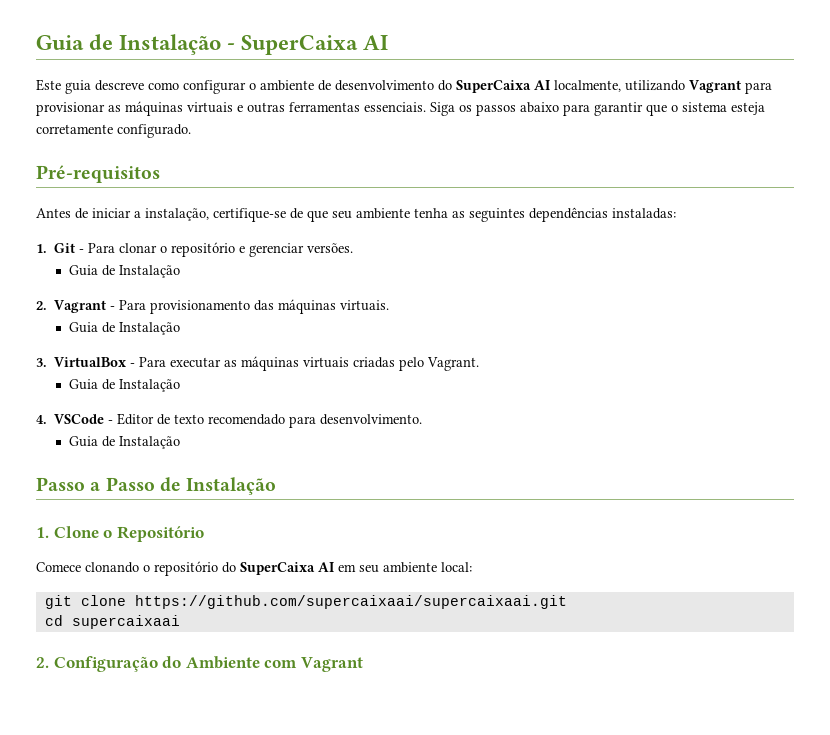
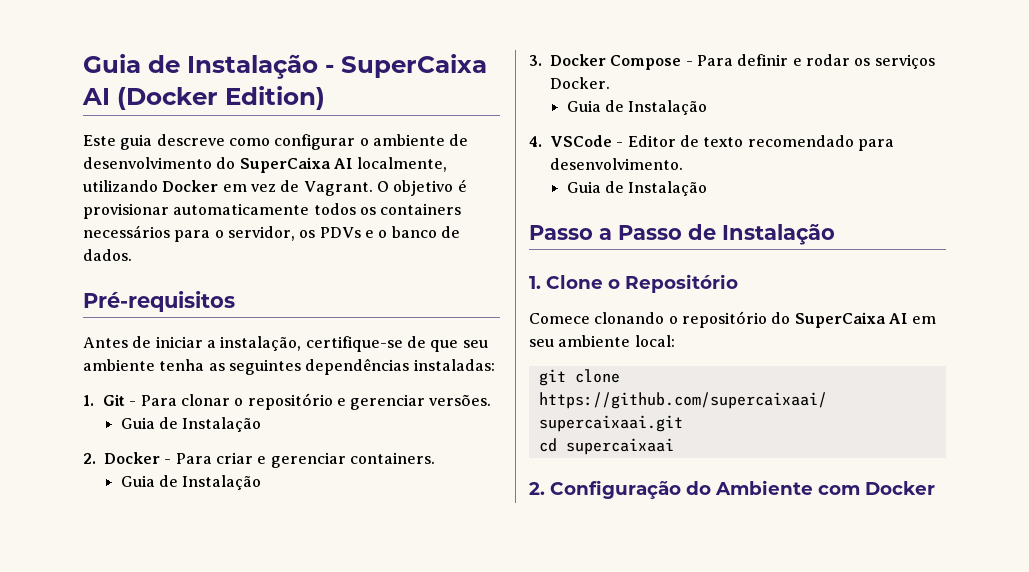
(389, 42) none -> [117,86,325,110] (Docker Edition)
[689,80,772,94] [36,101,765,116] [36,124,191,138] Vagrant para provisionar as máquinas virtuais e outras ferramentas essenciais. Siga os passos abaixo para garantir que o sistema esteja corretamente configurado. -> [162,179,467,196] [83,203,462,219] [83,225,460,242] [83,249,132,261] Docker em vez de Vagrant. O objetivo é provisionar automaticamente todos os containers necessários para o servidor, os PDVs e o banco de dados.
[54,299,390,314] Vagrant - Para provisionamento das máquinas virtuais. -> [104,452,435,468] Docker - Para criar e gerenciar containers.
[54,356,480,371] VirtualBox - Para executar as máquinas virtuais criadas pelo Vagrant. -> [550,54,935,70] [550,77,610,89] Docker Compose - Para definir e rodar os serviços Docker.
[300,657,363,672] Vagrant -> [865,481,935,495] Docker

